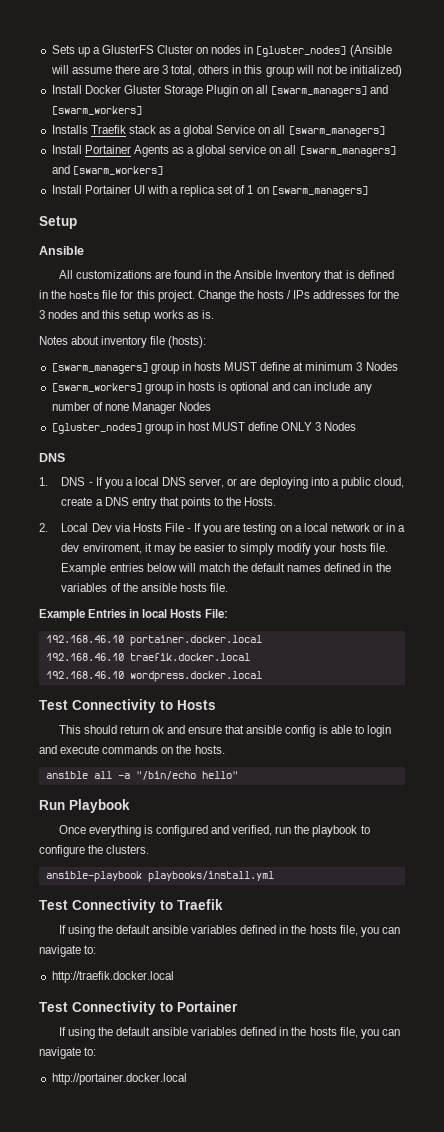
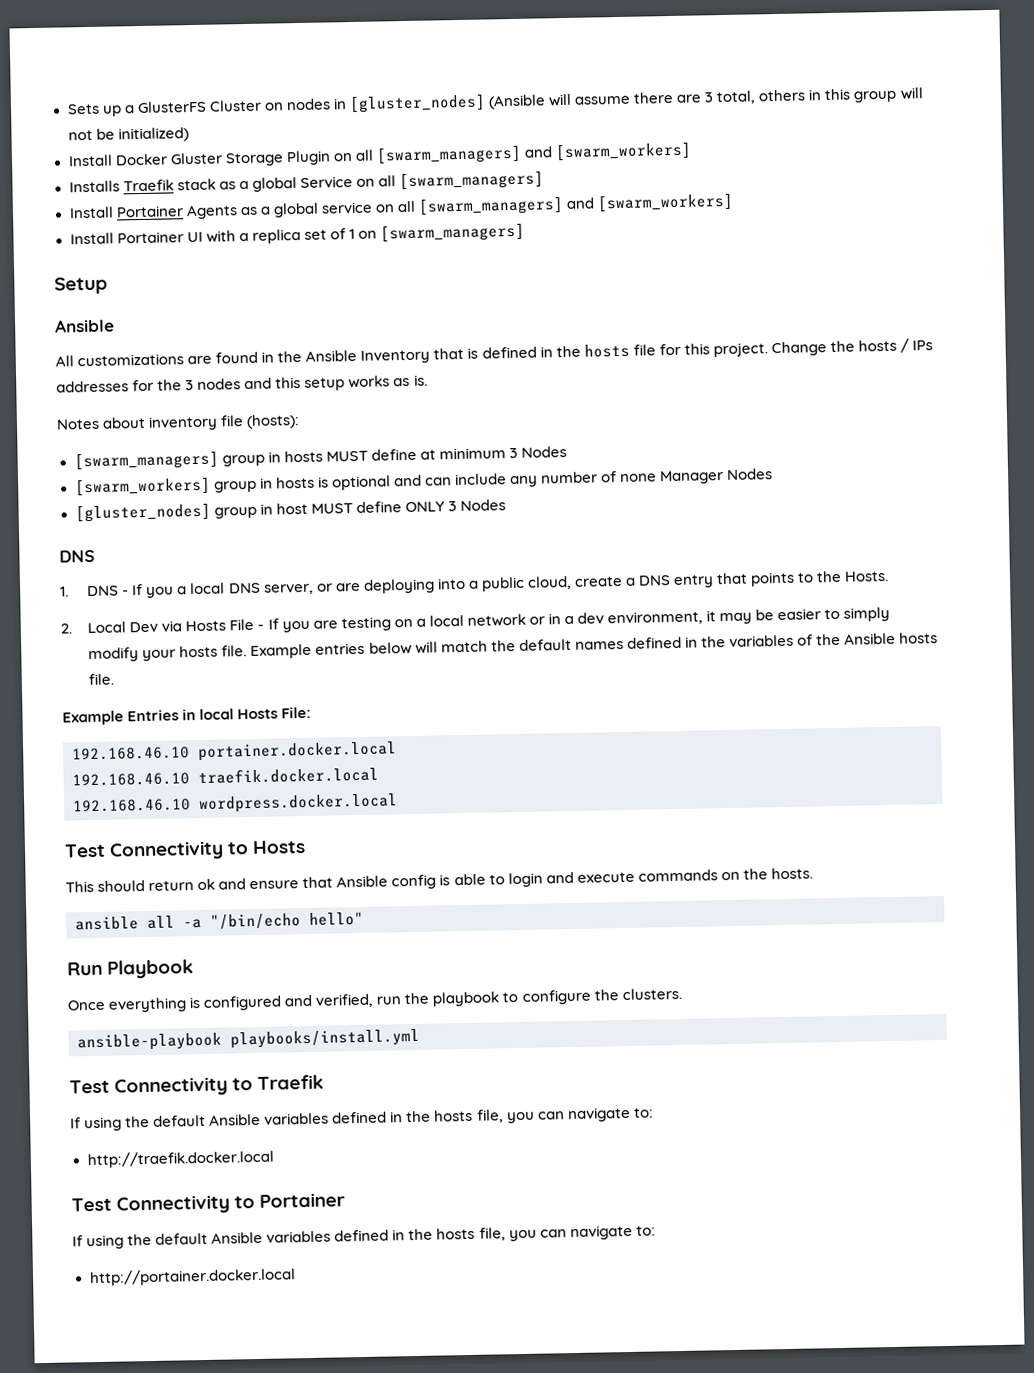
[82,543,142,554] enviroment, -> [607,610,704,626] environment,
[140,583,177,592] ansible -> [844,632,897,645] Ansible
[246,725,283,734] ansible -> [336,875,389,888] Ansible
[152,925,189,934] ansible -> [209,1113,262,1126] Ansible
[152,1027,189,1036] ansible -> [211,1231,264,1244] Ansible

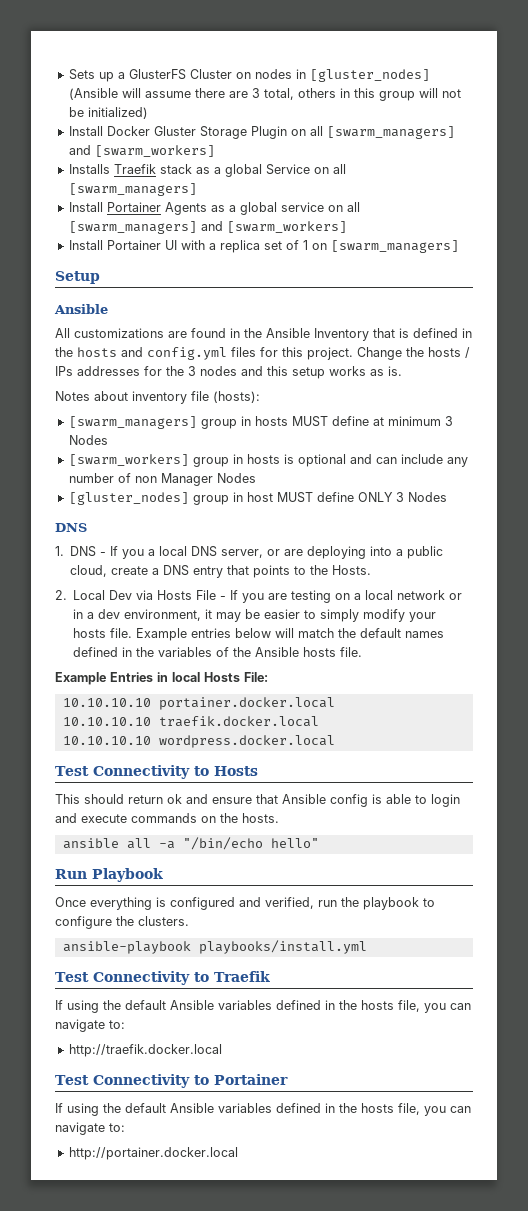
[632,344,656,356] file -> [121,347,256,360] and config.yml files
[600,471,658,483] of none -> [117,473,157,483] of non
[72,746,190,761] 192.168.46.10 -> [62,698,151,707] 10.10.10.10
[72,772,190,787] 192.168.46.10 -> [62,717,151,726] 10.10.10.10
[73,798,191,813] 192.168.46.10 -> [62,736,151,745] 10.10.10.10

